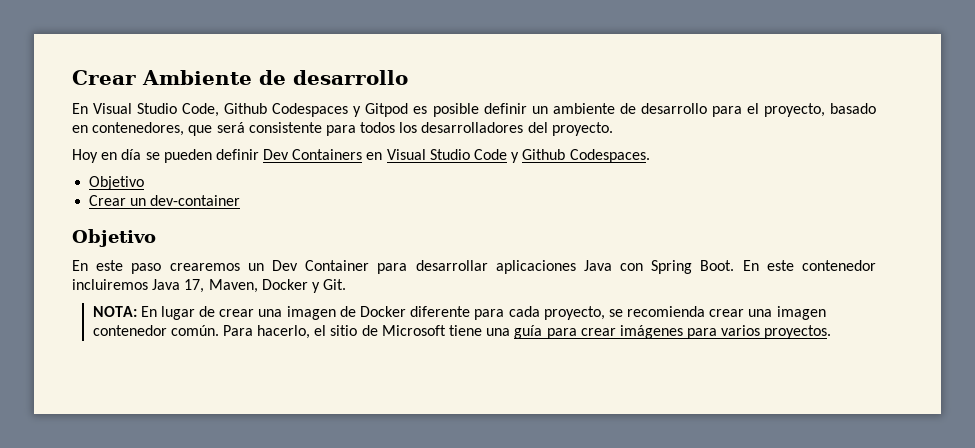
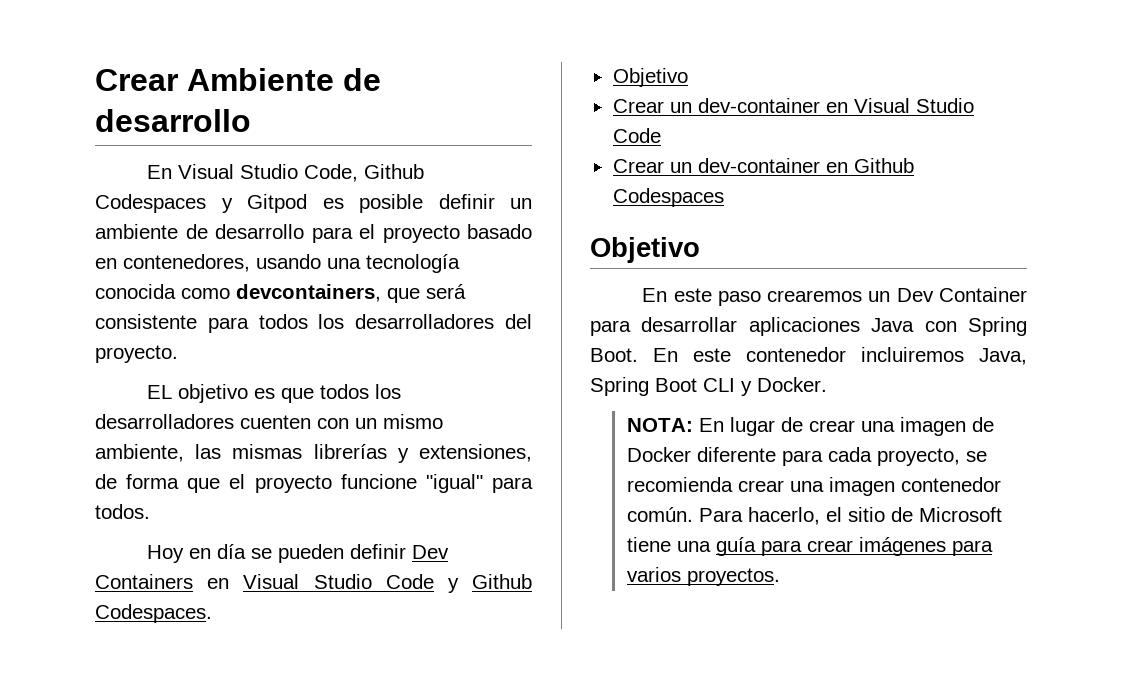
[763,103,825,117] proyecto, -> [382,225,460,243] proyecto
(185, 129) none -> [256,254,460,273] [95,284,381,302] usando una tecnología conocida como devcontainers,
(613, 129) none -> [147,384,402,403] [95,414,443,429] [95,444,532,463] [95,474,533,493] [95,504,150,519] // EL objetivo es que todos los desarrolladores cuenten con un mismo ambiente, las mismas librerías y extensiones, de forma que el proyecto funcione "igual" para todos.
(241, 200) none -> [825,98,974,113] [612,128,661,143] [612,158,914,173] [612,188,724,207] en Visual Studio Code // Crear un dev-container en Github Codespaces
[152,279,347,293] Java 17, Maven, Docker y Git. -> [979,348,1027,365] [590,377,827,396] Java, Spring Boot CLI y Docker.

